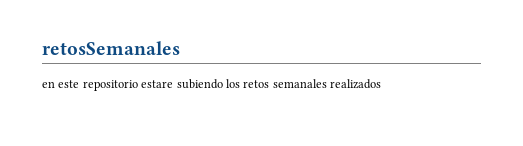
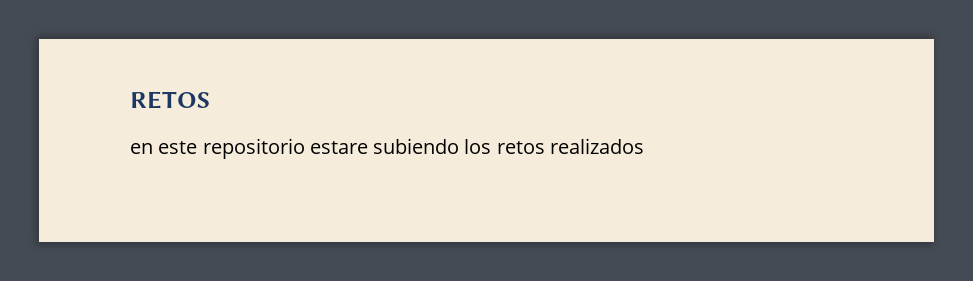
[42,41,180,55] retosSemanales -> [130,91,210,109] RETOS
[272,79,327,88] semanales -> (545, 147) none

